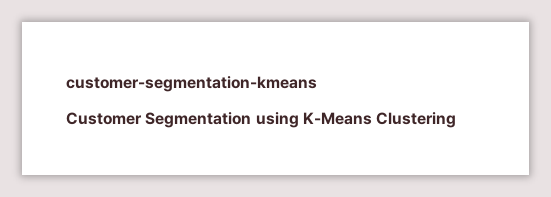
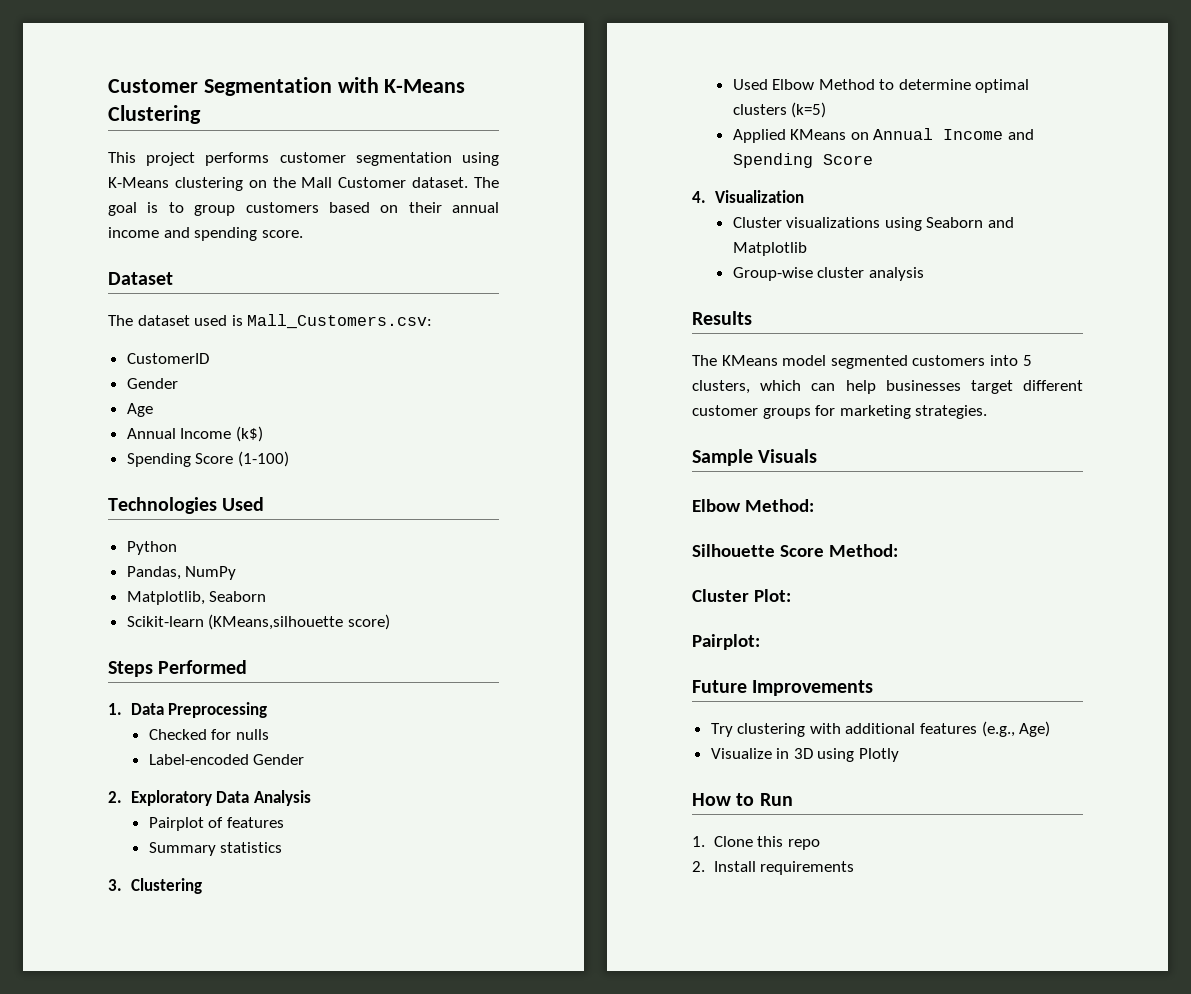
[66,76,317,92] customer-segmentation-kmeans // -> (108, 86) none
[255,112,457,128] using K-Means Clustering -> [337,77,466,93] [108,105,201,124] [108,152,499,166] [108,177,499,191] [108,202,499,216] [108,227,303,241] [108,272,173,285] [108,314,433,329] [126,353,209,364] [126,378,178,389] [126,403,153,417] [126,426,263,442] [126,451,289,467] [108,497,265,514] [126,541,177,555] [126,566,237,580] [126,591,267,605] [126,614,390,630] [108,660,248,677] [108,702,268,718] [148,729,269,740] [148,754,305,765] [108,790,311,806] [148,817,284,831] [148,842,283,856] [108,878,202,894] [732,79,1030,93] [732,102,827,118] [732,128,1034,143] [732,153,873,168] [692,190,804,203] [732,217,1014,231] [732,242,807,256] [732,267,924,281] [692,311,752,325] [692,355,1032,369] [692,380,1083,394] [692,405,988,419] [692,449,818,466] [692,499,814,512] [692,544,898,557] [692,589,791,602] [692,634,760,650] [692,680,874,696] [710,721,1051,737] [710,748,900,762] [692,793,793,806] [692,836,820,850] [692,861,855,875] with K-Means Clustering // This project performs customer segmentation using K-Means clustering on the Mall Customer dataset. The goal is to group customers based on their annual income and spending score. // Dataset // The dataset used is Mall_Customers.csv: // CustomerID // Gender // Age // Annual Income (k$) // Spending Score (1-100) // Technologies Used // Python // Pandas, NumPy // Matplotlib, Seaborn // Scikit-learn (KMeans,silhouette score) // Steps Performed // 1. Data Preprocessing // Checked for nulls // Label-encoded Gender // 2. Exploratory Data Analysis // Pairplot of features // Summary statistics // 3. Clustering // Used Elbow Method to determine optimal clusters (k=5) // Applied KMeans on Annual Income and Spending Score // 4. Visualization // Cluster visualizations using Seaborn and Matplotlib // Group-wise cluster analysis // Results // The KMeans model segmented customers into 5 clusters, which can help businesses target different customer groups for marketing strategies. // Sample Visuals // Elbow Method: // Silhouette Score Method: // Cluster Plot: // Pairplot: // Future Improvements // Try clustering with additional features (e.g., Age) // Visualize in 3D using Plotly // How to Run // 1. Clone this repo // 2. Install requirements

